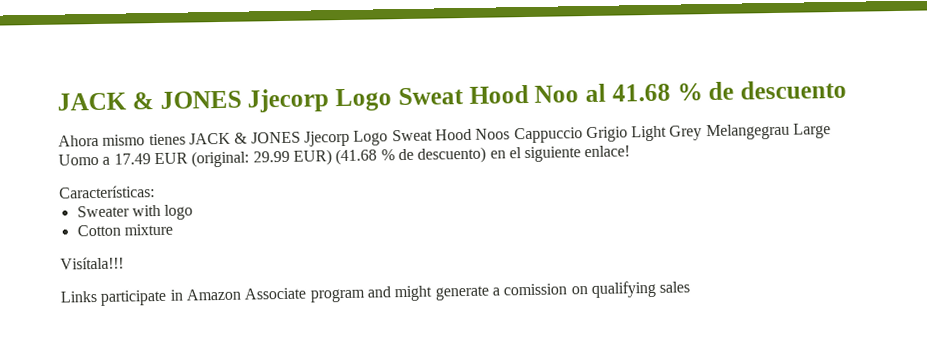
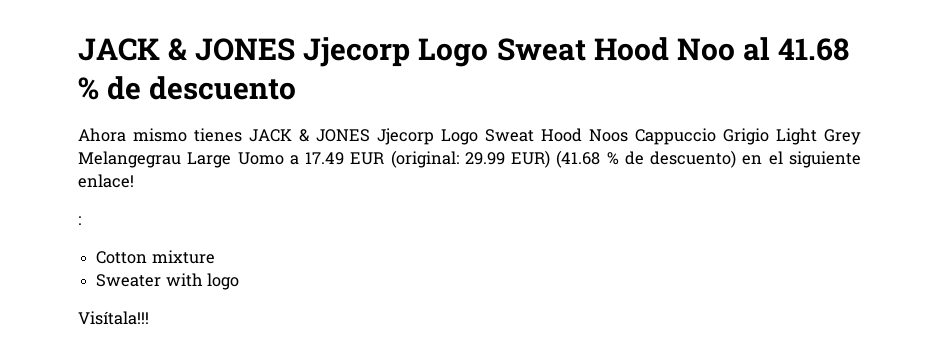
[59,185,155,199] Características: -> [78,216,81,225] [96,250,215,264] : // Cotton mixture
[76,223,173,237] // Cotton mixture -> (240, 281) none
[60,280,691,306] // Links participate in Amazon Associate program and might generate a comission on qualifying sales -> (149, 318) none

